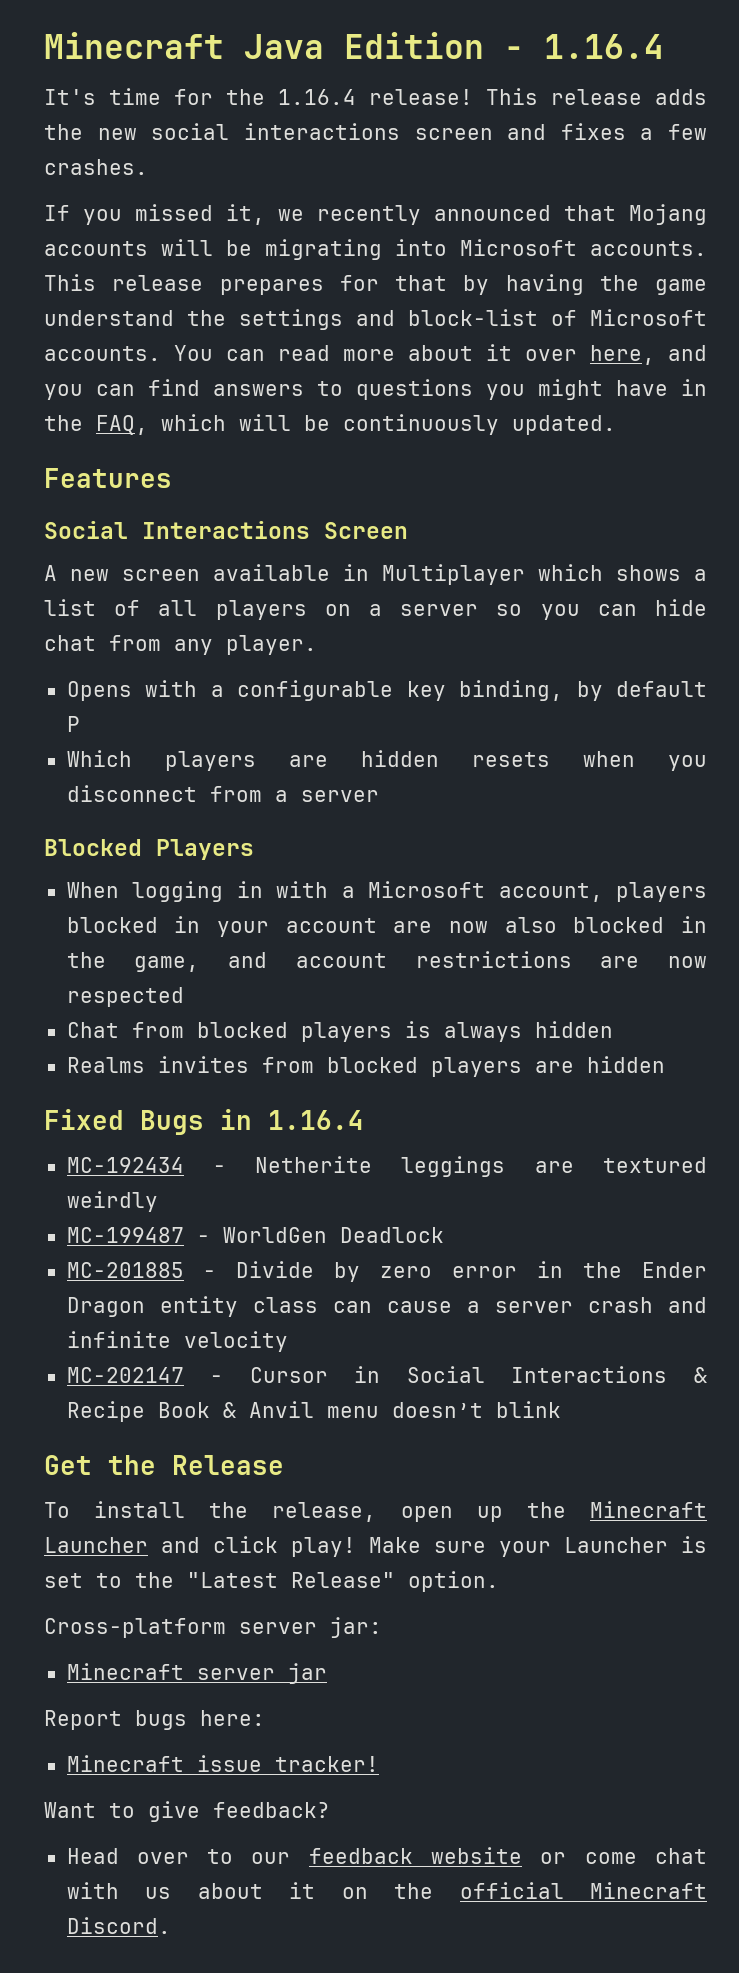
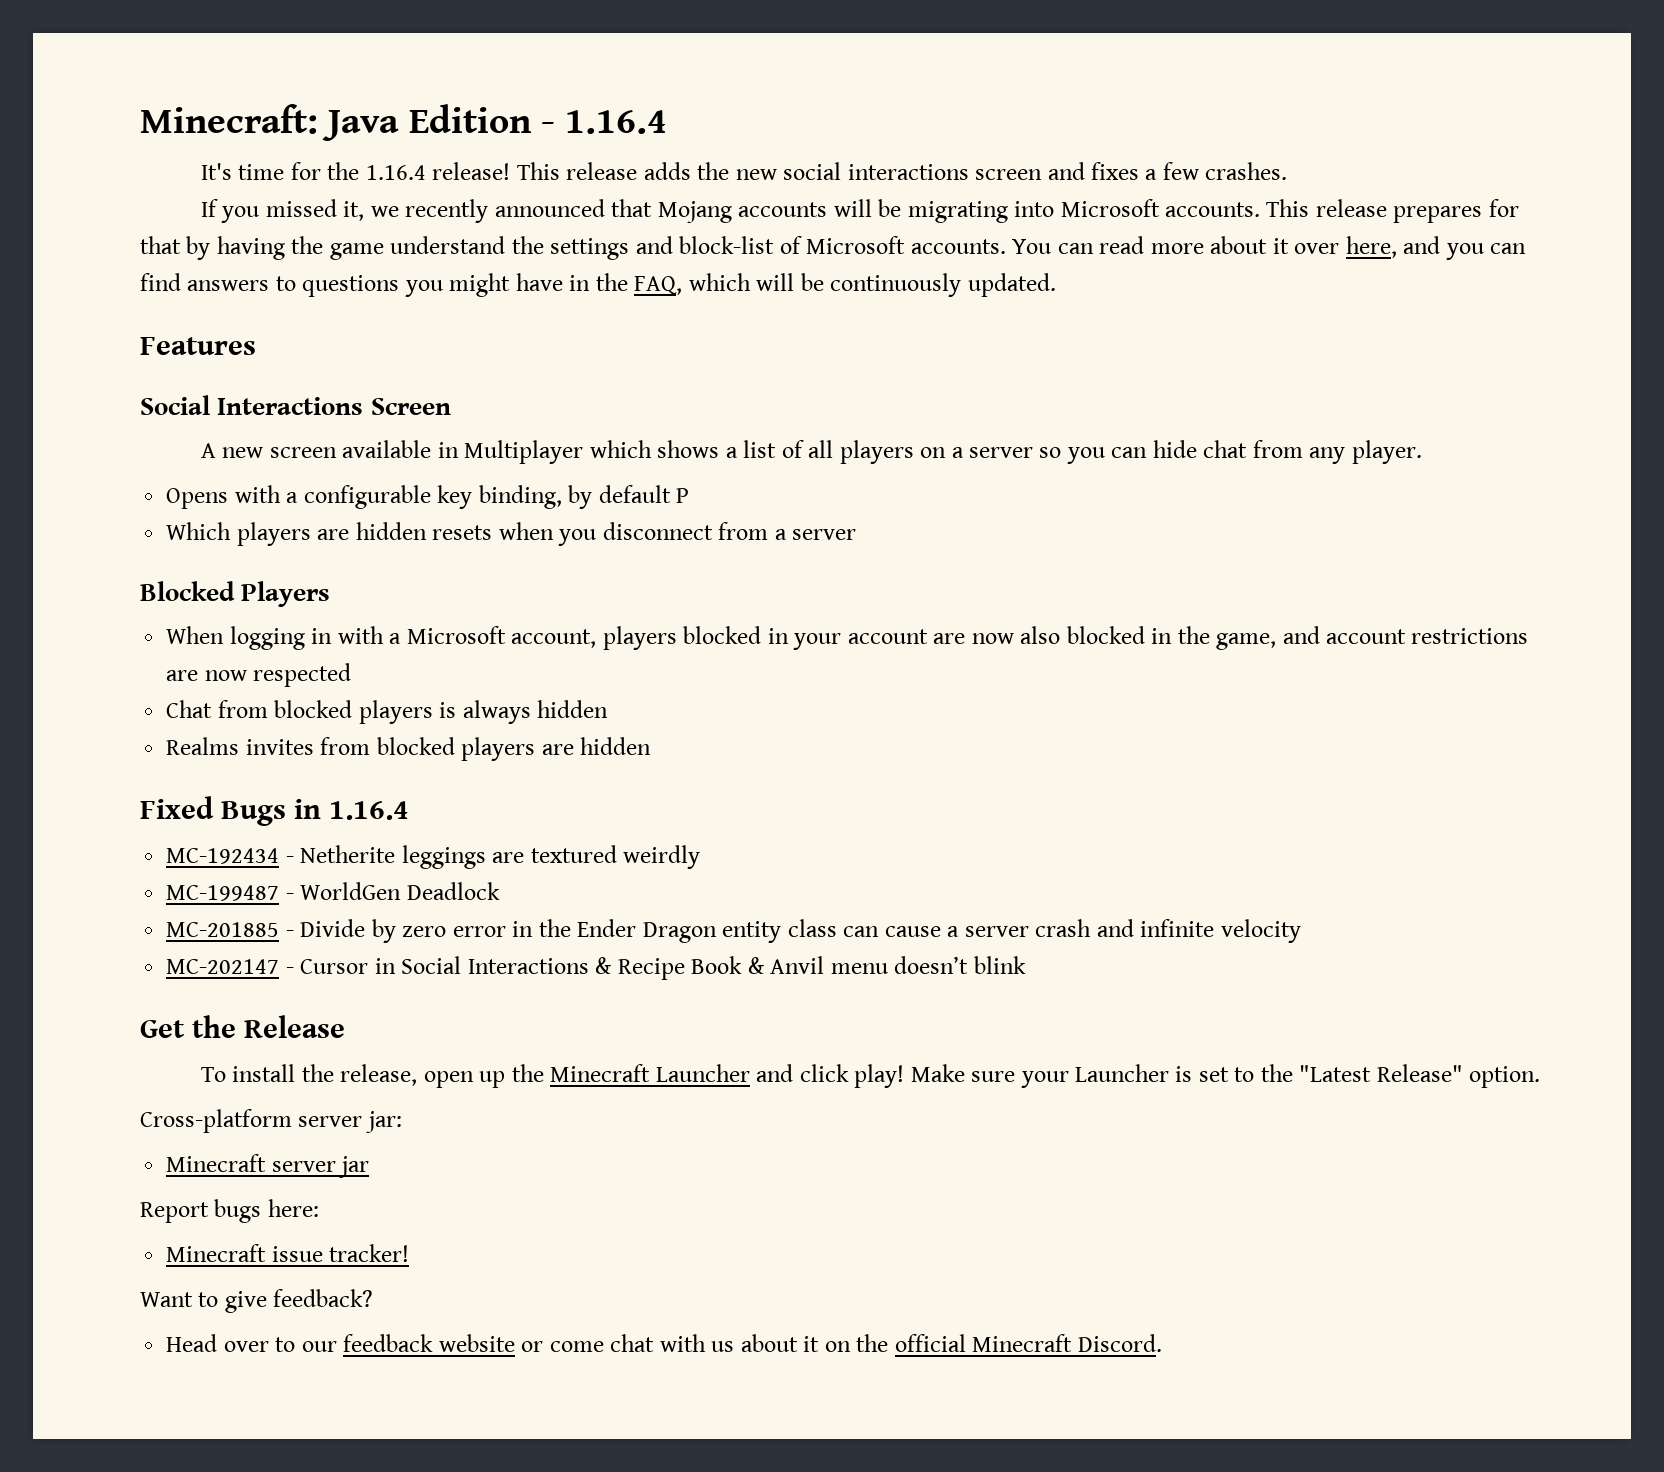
[44,32,224,59] Minecraft -> [140,104,318,134] Minecraft:

